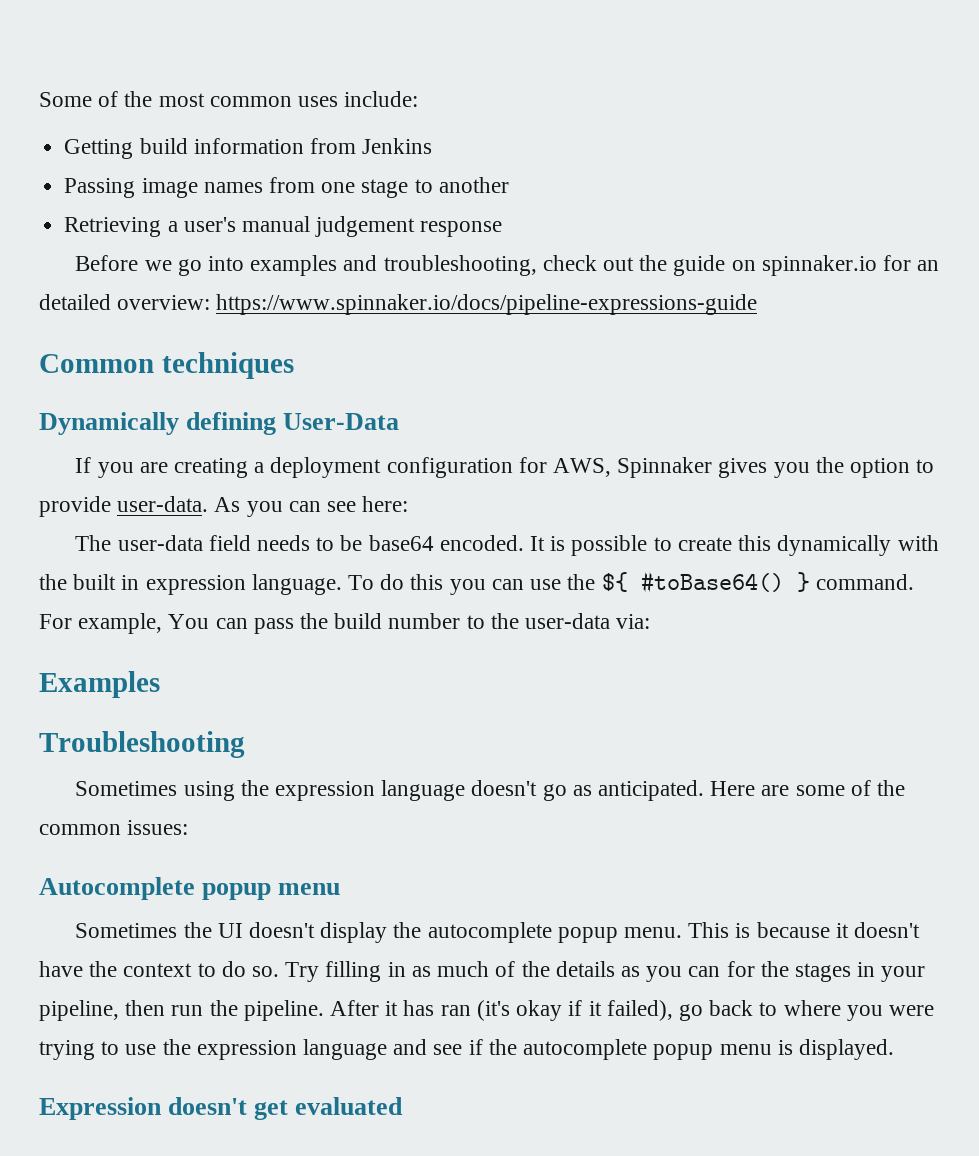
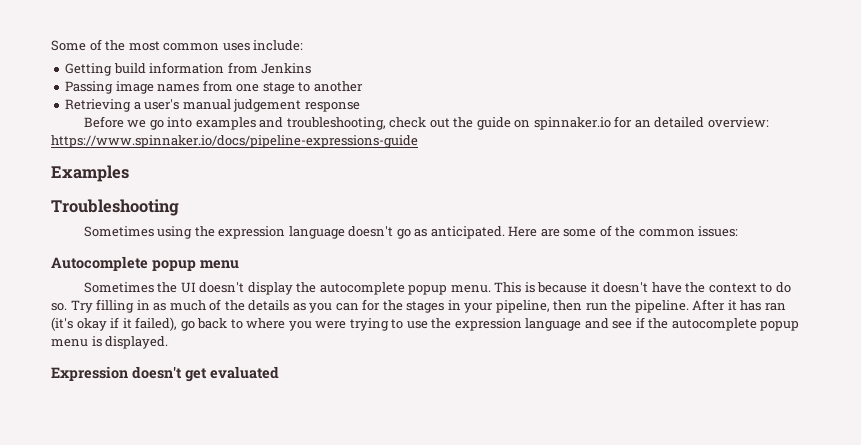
[39,352,294,379] [39,412,400,435] [75,457,935,478] [39,496,409,517] [75,535,939,556] [39,571,914,595] [39,613,651,634] // Common techniques // Dynamically defining User-Data // If you are creating a deployment configuration for AWS, Spinnaker gives you the option to provide user-data. As you can see here: // The user-data field needs to be base64 encoded. It is possible to create this dynamically with the built in expression language. To do this you can use the ${ #toBase64() } command. For example, You can pass the build number to the user-data via: -> (418, 141) none

